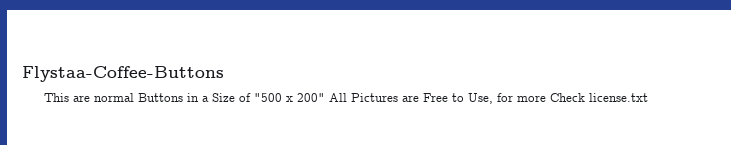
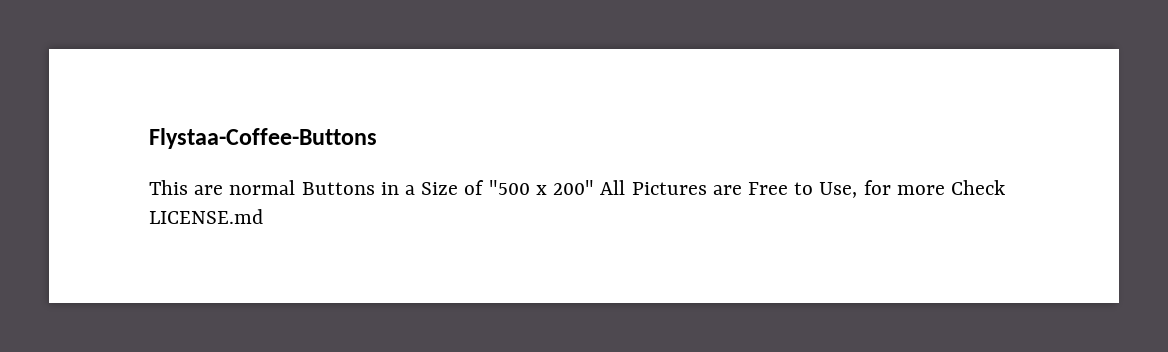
[588,93,648,102] license.txt -> [149,209,263,224] LICENSE.md

